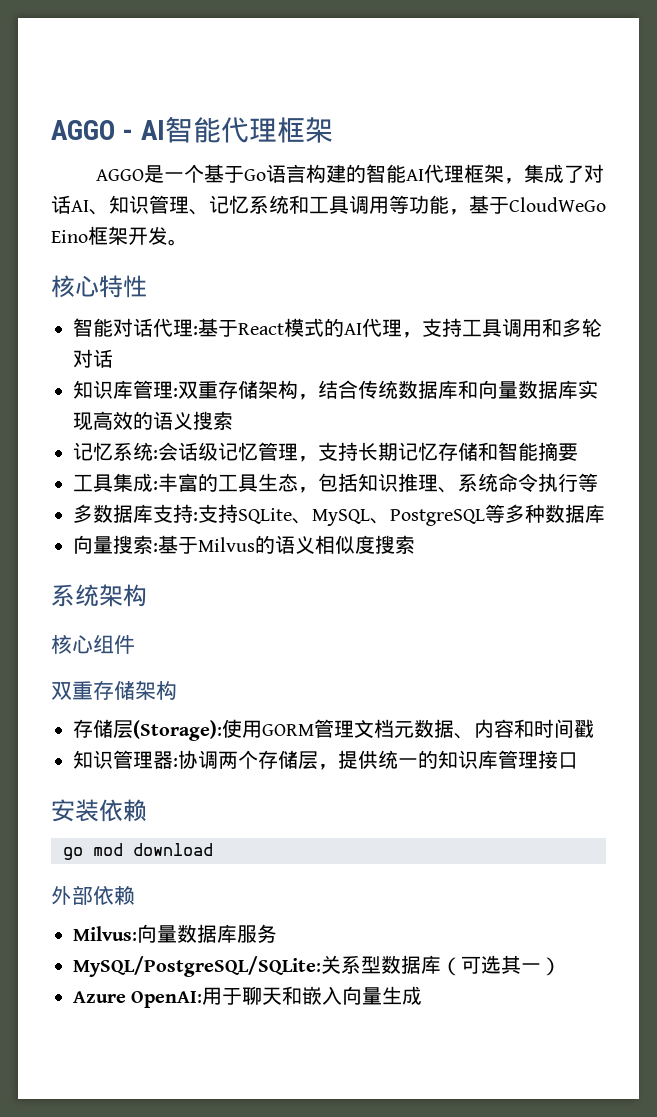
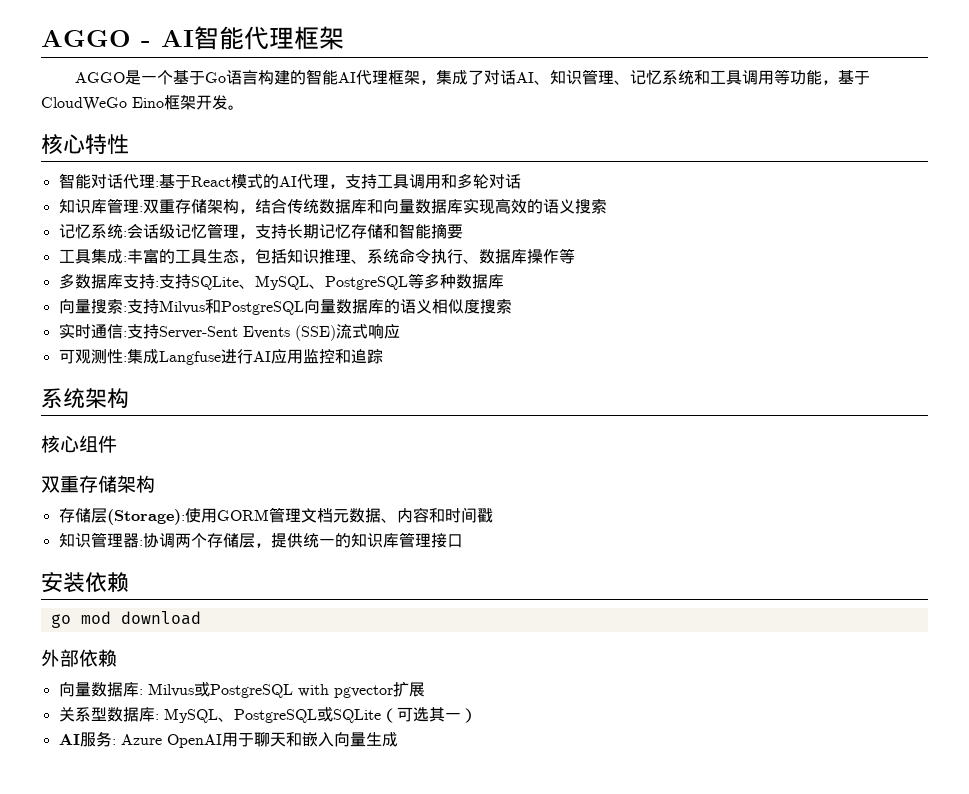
(578, 482) none -> [462,249,559,264] 、数据库操作
[158,535,415,554] 基于Milvus的语义相似度搜索 -> [126,299,512,315] [58,323,400,341] [58,348,383,365] 支持Milvus和PostgreSQL向量数据库的语义相似度搜索 // 实时通信:支持Server-Sent Events (SSE)流式响应 // 可观测性:集成Langfuse进行AI应用监控和追踪
[73,924,277,943] [73,955,561,977] [73,991,203,1008] Milvus:向量数据库服务 // MySQL/PostgreSQL/SQLite:关系型数据库（可选其一） // Azure OpenAI: -> [58,682,425,698] [58,707,477,723] [58,731,222,748] 向量数据库: Milvus或PostgreSQL with pgvector扩展 // 关系型数据库: MySQL、PostgreSQL或SQLite（可选其一） // AI服务: Azure OpenAI

